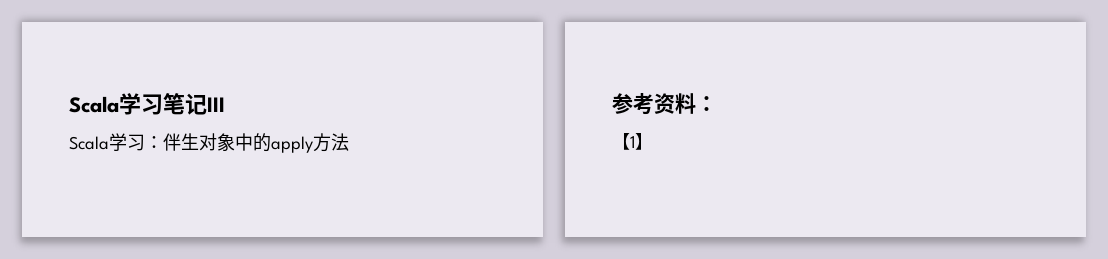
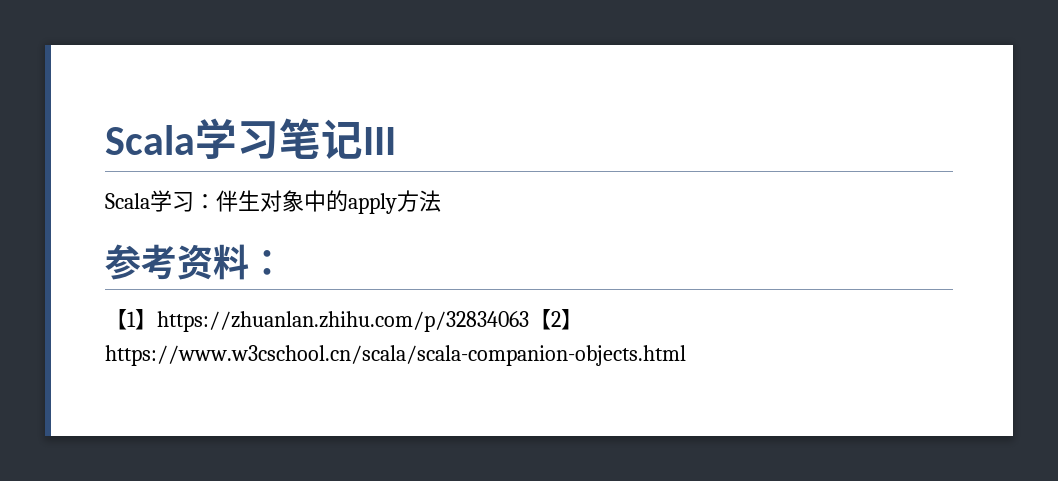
(653, 141) none -> [157,309,583,332] [105,345,686,366] https://zhuanlan.zhihu.com/p/32834063【2】https://www.w3cschool.cn/scala/scala-companion-objects.html

